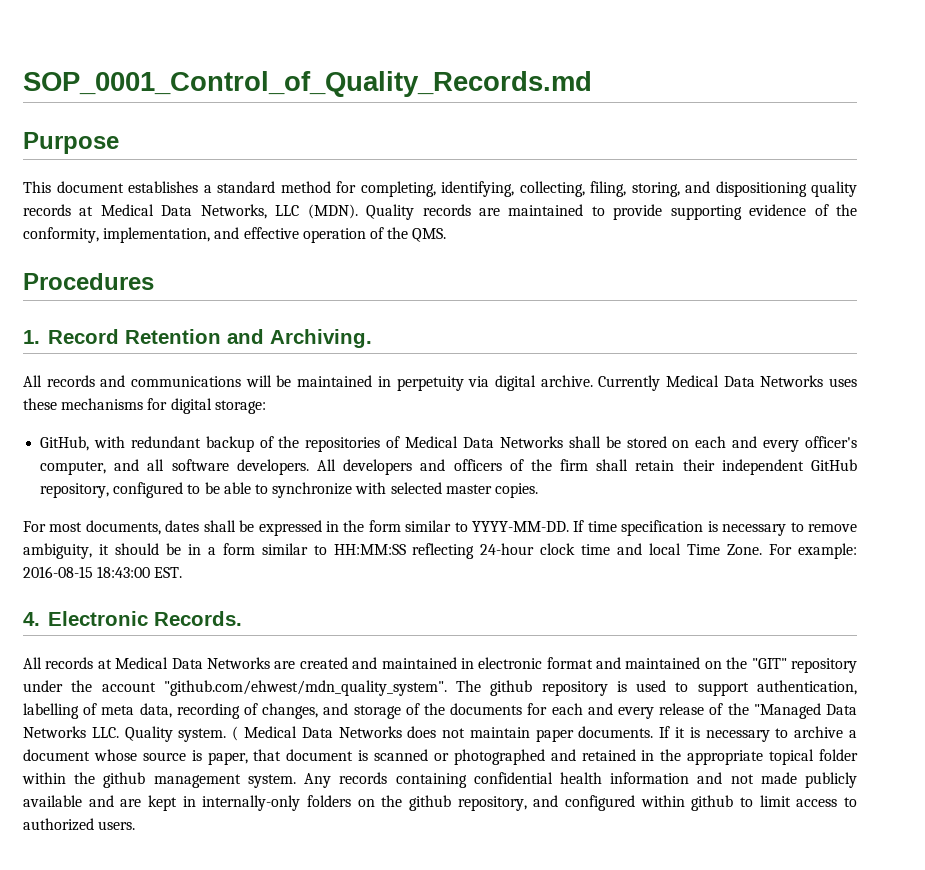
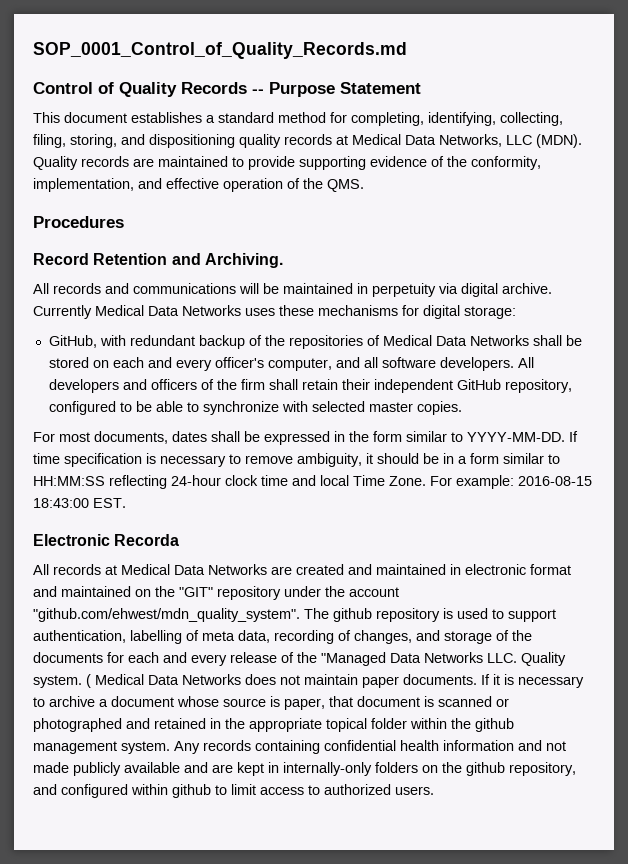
(592, 84) none -> [33,82,264,97] Control of Quality Records --
(119, 143) none -> [340,82,421,94] Statement
[23,330,40,344] 1. -> (124, 222) none
[23,611,242,626] 4. Electronic Records. -> [33,534,180,546] Electronic Recorda

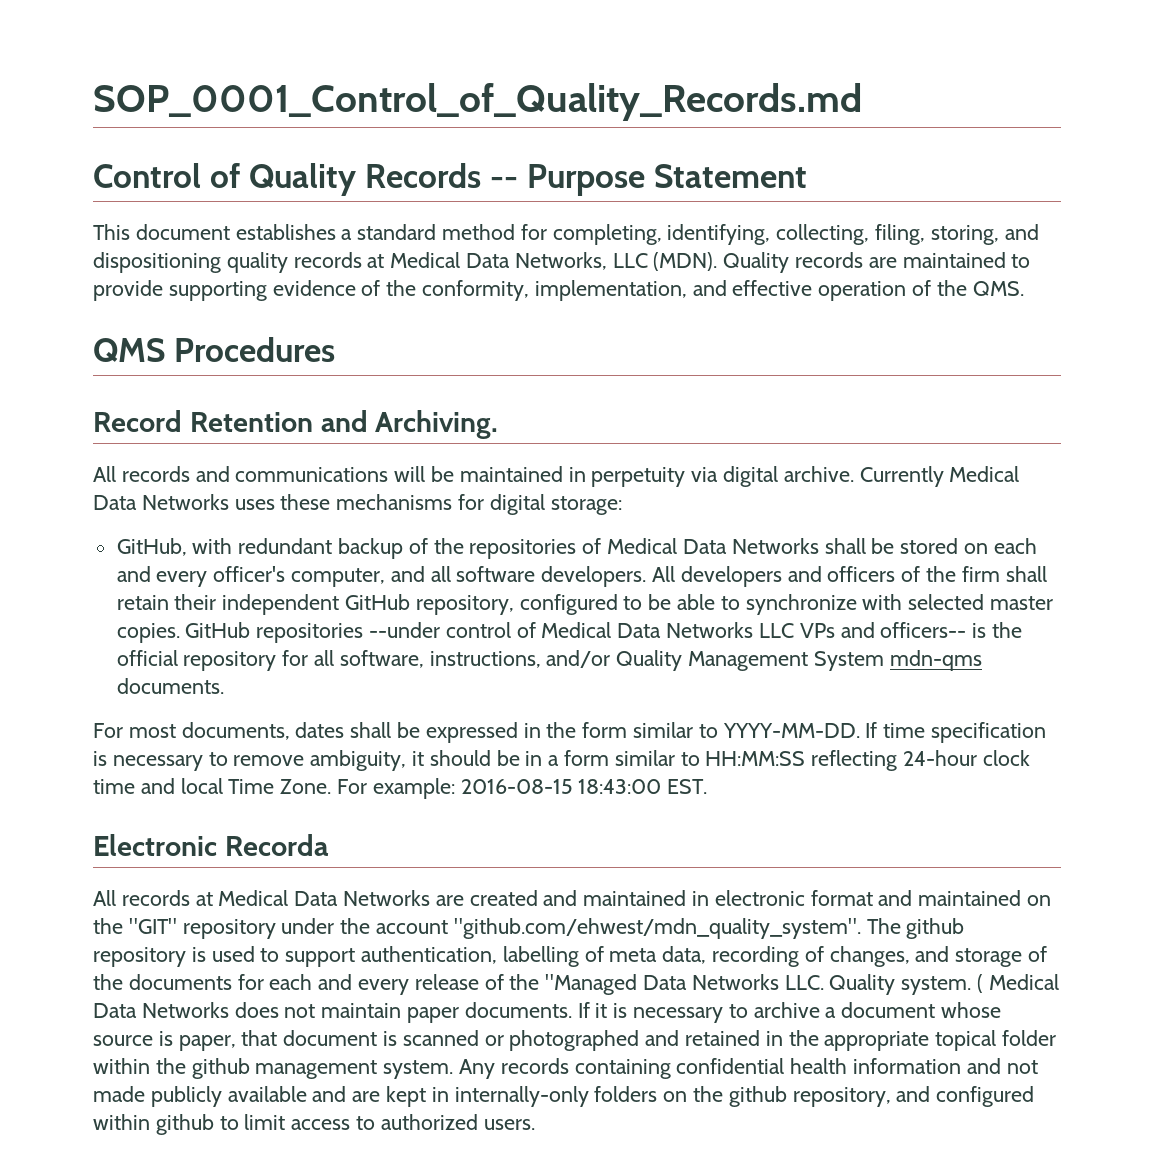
(364, 185) none -> [93,338,165,362] QMS
(462, 408) none -> [185,622,1022,643] [116,650,982,671] [116,678,224,694] GitHub repositories --under control of Medical Data Networks LLC VPs and officers-- is the official repository for all software, instructions, and/or Quality Management System mdn-qms documents.

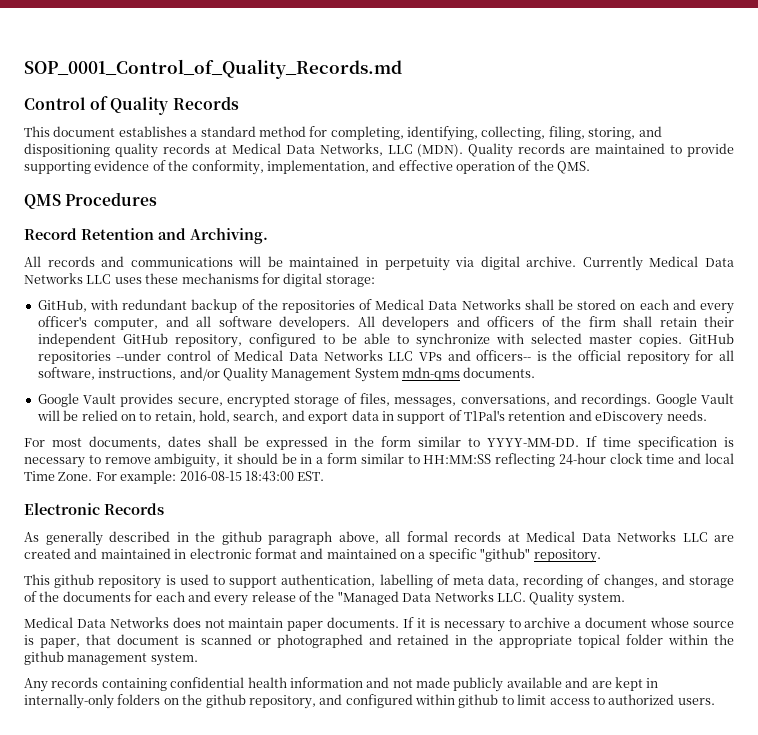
[490,164,808,196] -- Purpose Statement -> (239, 103) none
(229, 502) none -> [86,274,112,284] LLC
(224, 686) none -> [37,393,735,408] [36,410,707,425] // Google Vault provides secure, encrypted storage of files, messages, conversations, and recordings. Google Vault will be relied on to retain, hold, search, and export data in support of T1Pal's retention and eDiscovery needs.
[224,834,329,856] [93,890,116,906] Recorda // All -> [104,503,164,515] [24,531,448,546] Records // As generally described in the github paragraph above, all formal
(431, 898) none -> [682,532,708,542] LLC
[93,918,901,939] the "GIT" repository under the account "github.com/ehwest/mdn_quality_system". The -> [418,548,601,563] [24,574,50,585] a specific "github" repository. // This
[977,974,984,993] ( -> (625, 599) //
(454, 1069) none -> (198, 659) //

